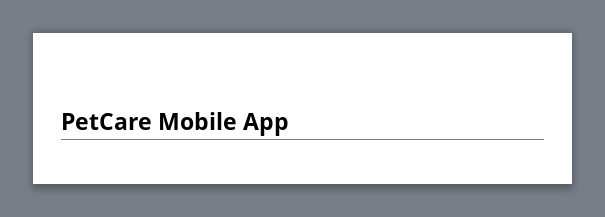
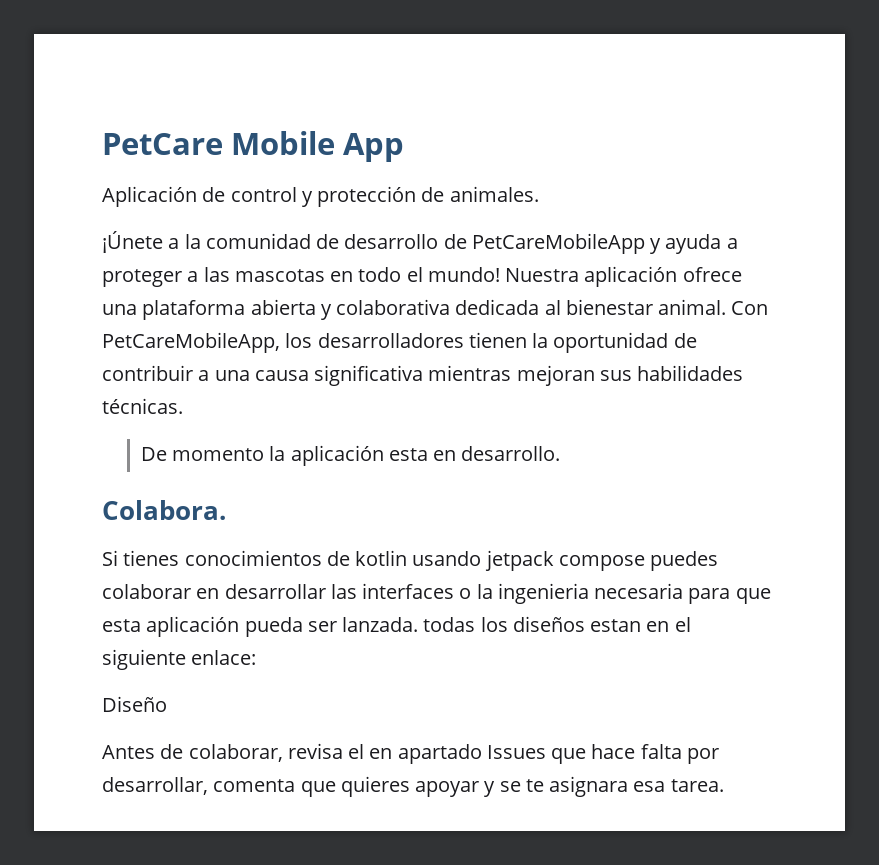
(290, 124) none -> [102,186,539,207] [102,231,738,254] [102,266,742,287] [102,299,769,320] [102,332,697,353] [102,365,744,386] [102,398,183,414] [140,445,561,466] [102,500,226,520] [102,550,719,571] [102,583,771,604] [102,616,691,637] [102,649,257,670] [102,696,167,712] [102,743,719,764] [102,776,724,797] // Aplicación de control y protección de animales. // ¡Únete a la comunidad de desarrollo de PetCareMobileApp y ayuda a proteger a las mascotas en todo el mundo! Nuestra aplicación ofrece una plataforma abierta y colaborativa dedicada al bienestar animal. Con PetCareMobileApp, los desarrolladores tienen la oportunidad de contribuir a una causa significativa mientras mejoran sus habilidades técnicas. // De momento la aplicación esta en desarrollo. // Colabora. // Si tienes conocimientos de kotlin usando jetpack compose puedes colaborar en desarrollar las interfaces o la ingenieria necesaria para que esta aplicación pueda ser lanzada. todas los diseños estan en el siguiente enlace: // Diseño // Antes de colaborar, revisa el en apartado Issues que hace falta por desarrollar, comenta que quieres apoyar y se te asignara esa tarea.

